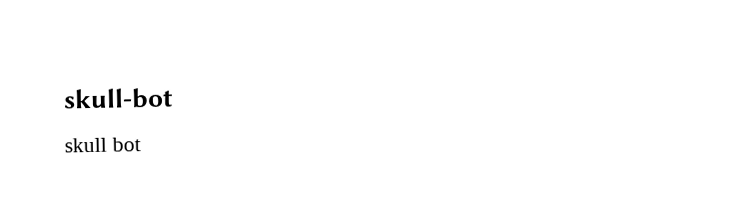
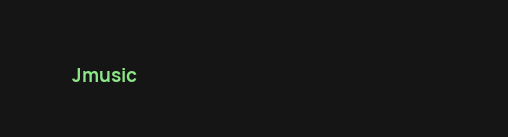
[63,87,174,110] [64,137,141,153] skull-bot // skull bot -> [72,68,137,82] Jmusic

